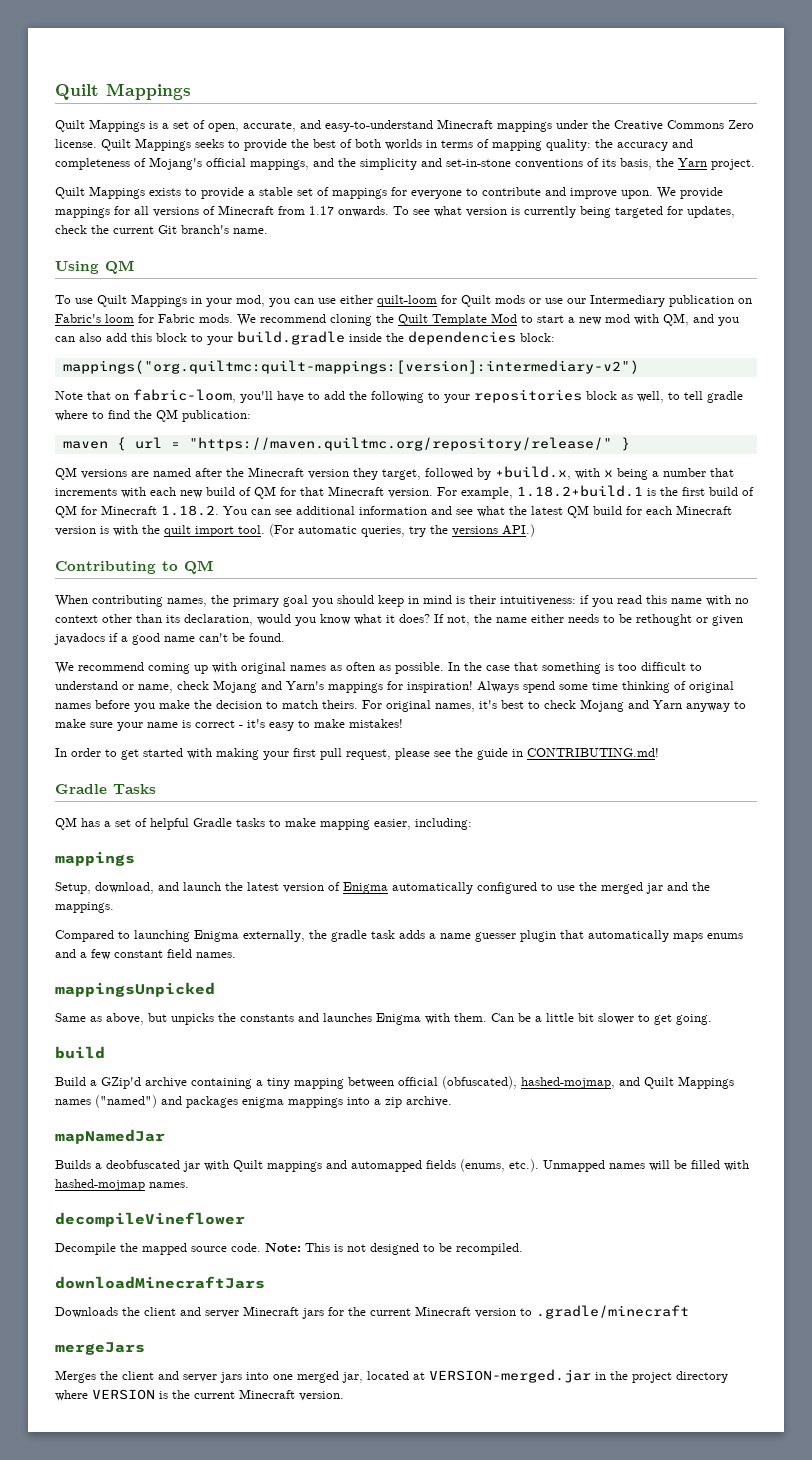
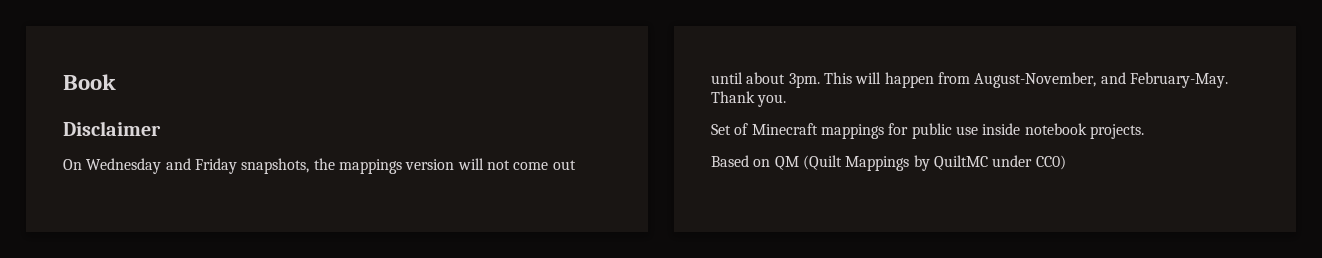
[55,83,191,100] [55,119,754,132] [55,138,693,151] [55,157,755,170] [55,186,723,199] [55,205,735,218] [55,225,268,234] [55,260,134,274] [55,294,752,307] [55,313,739,326] [55,331,555,345] [62,360,639,374] [55,389,743,403] [55,409,251,422] [62,437,630,451] [55,466,734,480] [55,485,754,499] [55,505,732,518] [55,524,535,537] [55,560,213,574] [55,595,749,607] [55,614,743,626] [54,633,285,645] [55,662,702,674] [55,680,734,693] [55,699,746,712] [55,719,403,731] [55,748,659,760] [55,784,156,794] [55,817,472,830] [55,851,135,866] [55,882,710,894] [55,902,114,913] [55,930,743,942] [55,949,236,960] [55,982,215,997] [55,1013,712,1025] [55,1046,105,1059] [55,1076,734,1089] [55,1095,452,1108] [55,1129,165,1144] [55,1159,749,1172] [55,1179,189,1191] [55,1212,245,1227] [55,1243,523,1255] [55,1276,265,1289] [55,1305,689,1319] [55,1342,145,1355] [55,1369,728,1383] [55,1389,344,1401] Quilt Mappings // Quilt Mappings is a set of open, accurate, and easy-to-understand Minecraft mappings under the Creative Commons Zero license. Quilt Mappings seeks to provide the best of both worlds in terms of mapping quality: the accuracy and completeness of Mojang's official mappings, and the simplicity and set-in-stone conventions of its basis, the Yarn project. // Quilt Mappings exists to provide a stable set of mappings for everyone to contribute and improve upon. We provide mappings for all versions of Minecraft from 1.17 onwards. To see what version is currently being targeted for updates, check the current Git branch's name. // Using QM // To use Quilt Mappings in your mod, you can use either quilt-loom for Quilt mods or use our Intermediary publication on Fabric's loom for Fabric mods. We recommend cloning the Quilt Template Mod to start a new mod with QM, and you can also add this block to your build.gradle inside the dependencies block: // mappings("org.quiltmc:quilt-mappings:[version]:intermediary-v2") // Note that on fabric-loom, you'll have to add the following to your repositories block as well, to tell gradle where to find the QM publication: // maven { url = "https://maven.quiltmc.org/repository/release/" } // QM versions are named after the Minecraft version they target, followed by +build.x, with x being a number that increments with each new build of QM for that Minecraft version. For example, 1.18.2+build.1 is the first build of QM for Minecraft 1.18.2. You can see additional information and see what the latest QM build for each Minecraft version is with the quilt import tool. (For automatic queries, try the versions API.) // Contributing to QM // When contributing names, the primary goal you should keep in mind is their intuitiveness: if you read this name with no context other than its declaration, would you know what it does? If not, the name either needs to be rethought or given javadocs if a good name can't be found. // We recommend coming up with original names as often as possible. In the case that something is too difficult to understand or name, check Mojang and Yarn's mappings for inspiration! Always spend some time thinking of original names before you make the decision to match theirs. For original names, it's best to check Mojang and Yarn anyway to make sure your name is correct - it's easy to make mistakes! // In order to get started with making your first pull request, please see the guide in CONTRIBUTING.md! // Gradle Tasks // QM has a set of helpful Gradle tasks to make mapping easier, including: // mappings // Setup, download, and launch the latest version of Enigma automatically configured to use the merged jar and the mappings. // Compared to launching Enigma externally, the gradle task adds a name guesser plugin that automatically maps enums and a few constant field names. // mappingsUnpicked // Same as above, but unpicks the constants and launches Enigma with them. Can be a little bit slower to get going. // build // Build a GZip'd archive containing a tiny mapping between official (obfuscated), hashed-mojmap, and Quilt Mappings names ("named") and packages enigma mappings into a zip archive. // mapNamedJar // Builds a deobfuscated jar with Quilt mappings and automapped fields (enums, etc.). Unmapped names will be filled with hashed-mojmap names. // decompileVineflower // Decompile the mapped source code. Note: This is not designed to be recompiled. // downloadMinecraftJars // Downloads the client and server Minecraft jars for the current Minecraft version to .gradle/minecraft // mergeJars // Merges the client and server jars into one merged jar, located at VERSION-merged.jar in the project directory where VERSION is the current Minecraft version. -> [63,74,116,90] [63,121,161,136] [63,158,576,174] [711,72,1228,88] [711,91,787,107] [711,123,1144,139] [711,155,1066,171] Book // Disclaimer // On Wednesday and Friday snapshots, the mappings version will not come out until about 3pm. This will happen from August-November, and February-May. Thank you. // Set of Minecraft mappings for public use inside notebook projects. // Based on QM (Quilt Mappings by QuiltMC under CC0)

